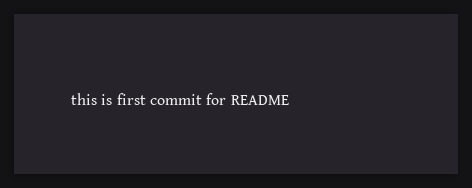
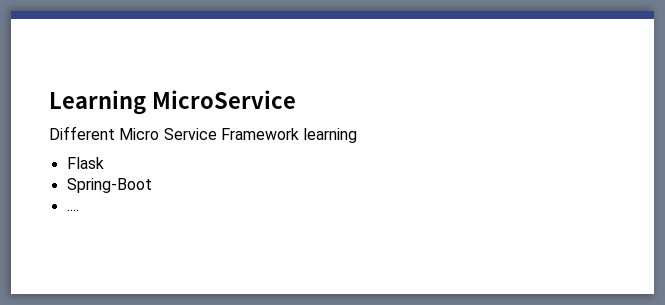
[71,93,289,105] this is first commit for README -> [49,90,296,115] [49,126,358,143] [66,157,104,169] [66,178,152,193] [66,209,79,211] Learning MicroService // Different Micro Service Framework learning // Flask // Spring-Boot // ....

